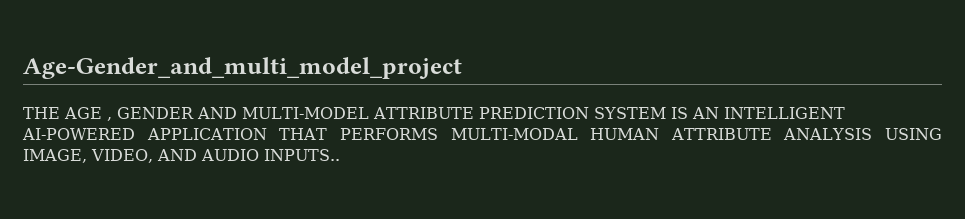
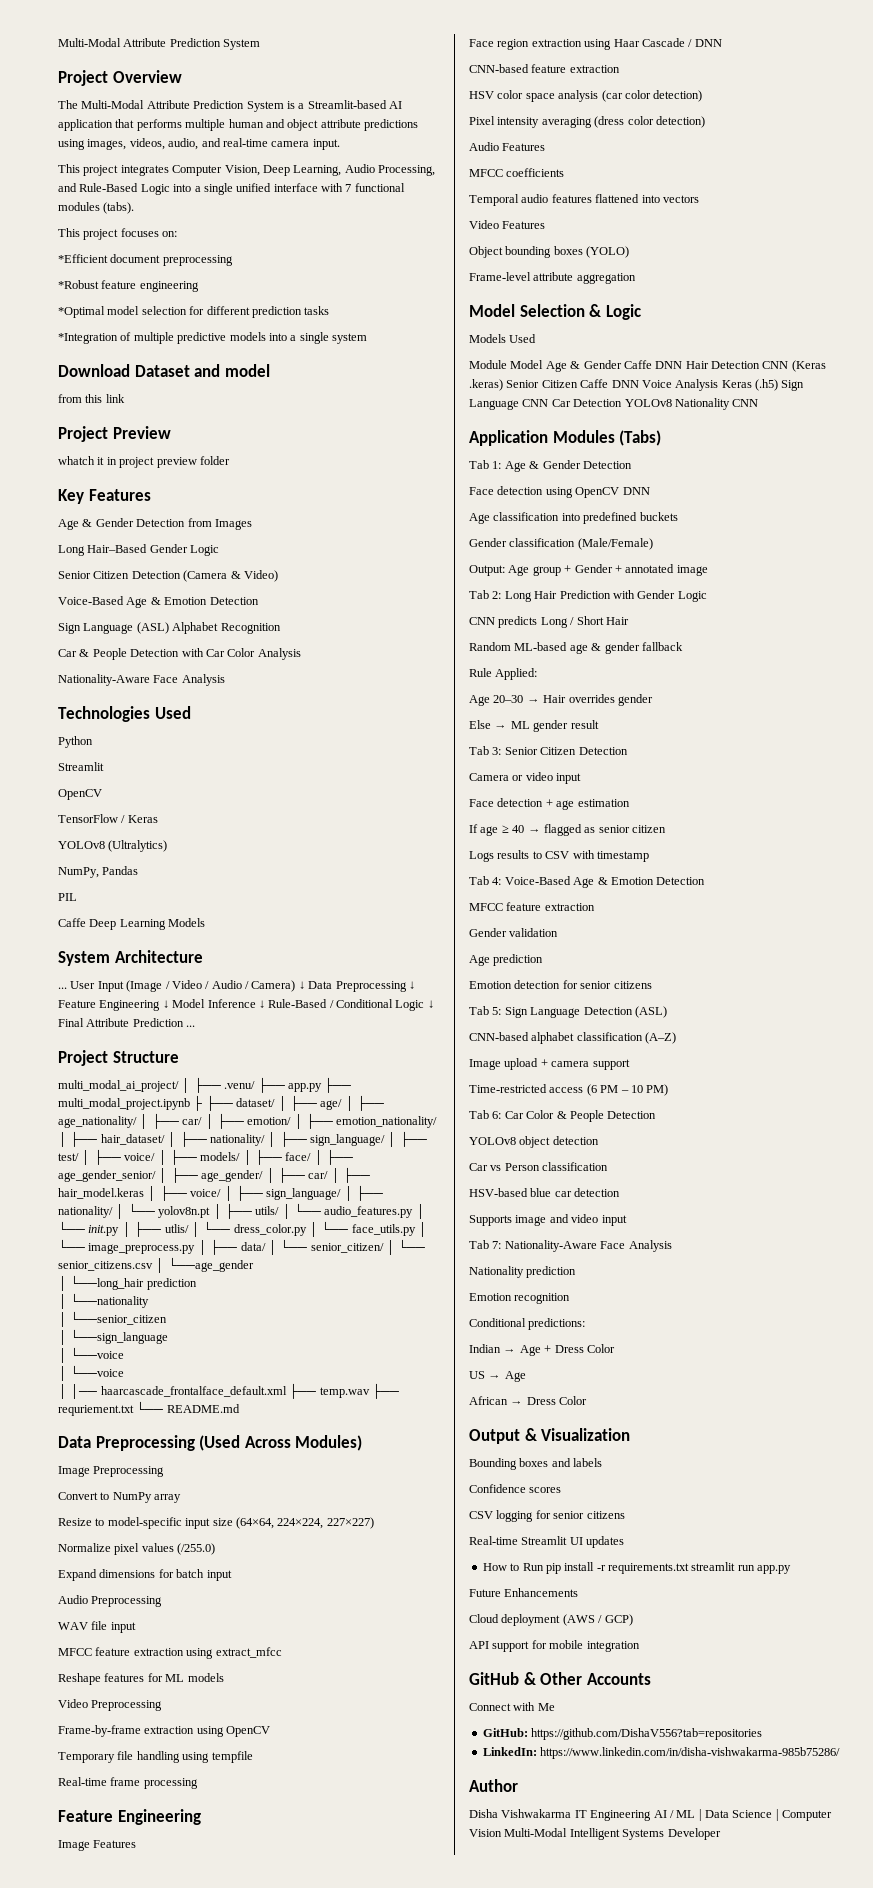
[23,57,462,79] [23,107,845,121] [22,128,942,140] [23,149,340,163] Age-Gender_and_multi_model_project // THE AGE , GENDER AND MULTI-MODEL ATTRIBUTE PREDICTION SYSTEM IS AN INTELLIGENT AI-POWERED APPLICATION THAT PERFORMS MULTI-MODAL HUMAN ATTRIBUTE ANALYSIS USING IMAGE, VIDEO, AND AUDIO INPUTS.. -> [58,38,261,50] [58,70,182,86] [58,100,402,112] [58,119,418,131] [58,138,340,150] [58,164,435,176] [58,183,405,195] [58,202,135,214] [58,228,178,240] [58,254,233,266] [58,280,199,292] [58,306,330,318] [58,332,367,344] [58,364,270,377] [58,394,125,403] [58,426,171,442] [58,456,230,468] [58,489,151,504] [58,518,252,530] [58,544,220,556] [58,570,278,582] [58,596,259,608] [58,622,281,634] [58,648,301,660] [58,674,225,686] [58,706,191,722] [58,736,93,748] [58,762,104,771] [58,789,102,800] [58,814,158,823] [58,840,168,852] [58,866,139,878] [58,893,77,901] [58,918,206,930] [58,950,203,966] [58,980,415,992] [58,999,434,1011] [58,1018,196,1027] [58,1050,179,1066] [58,1077,352,1093] [58,1095,384,1111] [58,1113,438,1129] [58,1131,427,1147] [58,1149,354,1165] [58,1167,370,1183] [58,1185,383,1201] [58,1203,425,1219] [58,1221,428,1237] [58,1239,426,1255] [58,1257,254,1273] [58,1275,197,1291] [58,1293,150,1309] [58,1311,168,1327] [58,1329,169,1345] [58,1347,125,1363] [58,1365,125,1381] [58,1383,399,1399] [58,1401,240,1416] [58,1435,363,1451] [58,1466,165,1477] [58,1492,182,1503] [58,1517,374,1529] [58,1543,216,1555] [58,1569,232,1581] [58,1595,163,1607] [58,1621,136,1633] [58,1647,282,1659] [58,1673,224,1685] [58,1699,163,1711] [58,1725,271,1737] [58,1751,253,1763] [58,1777,198,1789] [58,1809,201,1825] [58,1840,137,1851] [469,38,722,50] [469,64,620,73] [469,90,703,102] [469,116,705,128] [469,142,546,151] [469,168,565,177] [469,194,699,206] [469,220,546,229] [469,246,630,258] [469,272,636,284] [469,304,641,320] [469,334,537,343] [469,360,826,372] [469,379,805,391] [469,398,759,410] [469,430,662,446] [469,460,632,472] [469,486,650,498] [469,512,678,524] [469,538,653,550] [469,564,708,576] [469,590,707,602] [469,616,629,628] [469,642,683,654] [469,668,538,680] [469,694,653,706] [469,720,599,732] [469,746,628,755] [469,772,582,784] [469,798,630,810] [469,824,666,836] [469,850,649,862] [469,876,706,888] [469,902,595,911] [469,928,559,937] [469,954,544,966] [469,980,652,989] [469,1006,667,1018] [469,1032,677,1044] [469,1058,630,1070] [469,1084,669,1096] [469,1110,657,1122] [469,1136,599,1148] [469,1162,609,1171] [469,1188,621,1197] [469,1214,627,1226] [469,1240,672,1252] [469,1266,577,1278] [469,1293,571,1304] [469,1318,586,1330] [469,1344,615,1356] [469,1371,526,1382] [469,1396,588,1405] [469,1428,631,1444] [469,1458,603,1470] [469,1484,562,1493] [469,1510,625,1522] [469,1536,625,1548] [482,1562,792,1574] [469,1588,579,1597] [469,1614,633,1626] [469,1640,640,1652] [469,1672,651,1685] [469,1702,555,1711] [482,1728,763,1740] [482,1747,841,1759] [469,1779,518,1792] [469,1809,833,1821] [469,1828,721,1840] Multi-Modal Attribute Prediction System // Project Overview // The Multi-Modal Attribute Prediction System is a Streamlit-based AI application that performs multiple human and object attribute predictions using images, videos, audio, and real-time camera input. // This project integrates Computer Vision, Deep Learning, Audio Processing, and Rule-Based Logic into a single unified interface with 7 functional modules (tabs). // This project focuses on: // *Efficient document preprocessing // *Robust feature engineering // *Optimal model selection for different prediction tasks // *Integration of multiple predictive models into a single system // Download Dataset and model // from this link // Project Preview // whatch it in project preview folder // Key Features // Age & Gender Detection from Images // Long Hair–Based Gender Logic // Senior Citizen Detection (Camera & Video) // Voice-Based Age & Emotion Detection // Sign Language (ASL) Alphabet Recognition // Car & People Detection with Car Color Analysis // Nationality-Aware Face Analysis // Technologies Used // Python // Streamlit // OpenCV // TensorFlow / Keras // YOLOv8 (Ultralytics) // NumPy, Pandas // PIL // Caffe Deep Learning Models // System Architecture // ... User Input (Image / Video / Audio / Camera) ↓ Data Preprocessing ↓ Feature Engineering ↓ Model Inference ↓ Rule-Based / Conditional Logic ↓ Final Attribute Prediction ... // Project Structure // multi_modal_ai_project/ │ ├── .venu/ ├── app.py ├── multi_modal_project.ipynb ├ ├── dataset/ │ ├── age/ │ ├── age_nationality/ │ ├── car/ │ ├── emotion/ │ ├── emotion_nationality/ │ ├── hair_dataset/ │ ├── nationality/ │ ├── sign_language/ │ ├── test/ │ ├── voice/ │ ├── models/ │ ├── face/ │ ├── age_gender_senior/ │ ├── age_gender/ │ ├── car/ │ ├── hair_model.keras │ ├── voice/ │ ├── sign_language/ │ ├── nationality/ │ └── yolov8n.pt │ ├── utils/ │ └── audio_features.py │ └── init.py │ ├── utlis/ │ └── dress_color.py │ └── face_utils.py │ └── image_preprocess.py │ ├── data/ │ └── senior_citizen/ │ └── senior_citizens.csv │ └──age_gender // │ └──long_hair prediction // │ └──nationality // │ └──senior_citizen // │ └──sign_language // │ └──voice // │ └──voice // │ │── haarcascade_frontalface_default.xml ├── temp.wav ├── requriement.txt └── README.md // Data Preprocessing (Used Across Modules) // Image Preprocessing // Convert to NumPy array // Resize to model-specific input size (64×64, 224×224, 227×227) // Normalize pixel values (/255.0) // Expand dimensions for batch input // Audio Preprocessing // WAV file input // MFCC feature extraction using extract_mfcc // Reshape features for ML models // Video Preprocessing // Frame-by-frame extraction using OpenCV // Temporary file handling using tempfile // Real-time frame processing // Feature Engineering // Image Features // Face region extraction using Haar Cascade / DNN // CNN-based feature extraction // HSV color space analysis (car color detection) // Pixel intensity averaging (dress color detection) // Audio Features // MFCC coefficients // Temporal audio features flattened into vectors // Video Features // Object bounding boxes (YOLO) // Frame-level attribute aggregation // Model Selection & Logic // Models Used // Module Model Age & Gender Caffe DNN Hair Detection CNN (Keras .keras) Senior Citizen Caffe DNN Voice Analysis Keras (.h5) Sign Language CNN Car Detection YOLOv8 Nationality CNN // Application Modules (Tabs) // Tab 1: Age & Gender Detection // Face detection using OpenCV DNN // Age classification into predefined buckets // Gender classification (Male/Female) // Output: Age group + Gender + annotated image // Tab 2: Long Hair Prediction with Gender Logic // CNN predicts Long / Short Hair // Random ML-based age & gender fallback // Rule Applied: // Age 20–30 → Hair overrides gender // Else → ML gender result // Tab 3: Senior Citizen Detection // Camera or video input // Face detection + age estimation // If age ≥ 40 → flagged as senior citizen // Logs results to CSV with timestamp // Tab 4: Voice-Based Age & Emotion Detection // MFCC feature extraction // Gender validation // Age prediction // Emotion detection for senior citizens // Tab 5: Sign Language Detection (ASL) // CNN-based alphabet classification (A–Z) // Image upload + camera support // Time-restricted access (6 PM – 10 PM) // Tab 6: Car Color & People Detection // YOLOv8 object detection // Car vs Person classification // HSV-based blue car detection // Supports image and video input // Tab 7: Nationality-Aware Face Analysis // Nationality prediction // Emotion recognition // Conditional predictions: // Indian → Age + Dress Color // US → Age // African → Dress Color // Output & Visualization // Bounding boxes and labels // Confidence scores // CSV logging for senior citizens // Real-time Streamlit UI updates // How to Run pip install -r requirements.txt streamlit run app.py // Future Enhancements // Cloud deployment (AWS / GCP) // API support for mobile integration // GitHub & Other Accounts // Connect with Me // GitHub: https://github.com/DishaV556?tab=repositories // LinkedIn: https://www.linkedin.com/in/disha-vishwakarma-985b75286/ // Author // Disha Vishwakarma IT Engineering AI / ML | Data Science | Computer Vision Multi-Modal Intelligent Systems Developer

